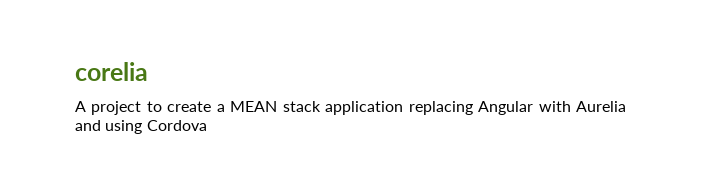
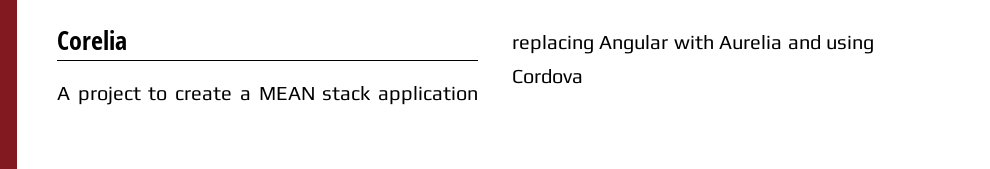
[75,62,148,81] corelia -> [57,30,127,50] Corelia

